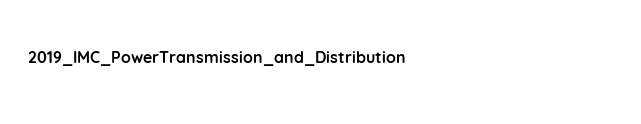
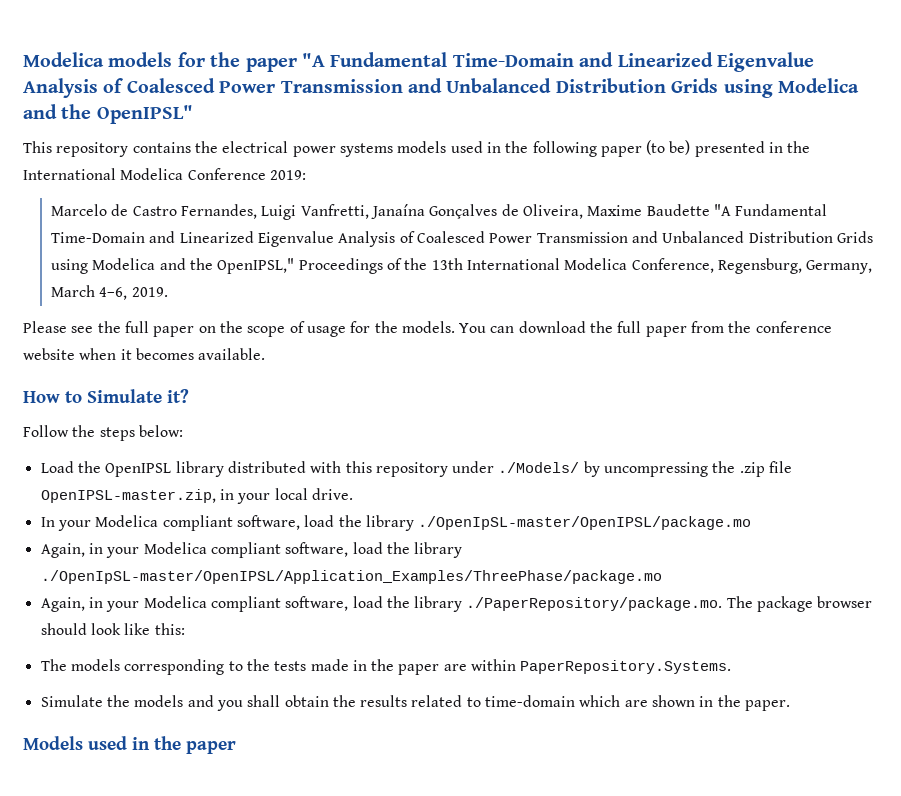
[28,51,406,66] 2019_IMC_PowerTransmission_and_Distribution -> [23,52,814,72] [23,78,859,98] [23,104,193,124] [23,140,811,157] [23,168,306,180] [51,204,828,220] [51,231,873,247] [51,258,873,274] [51,285,168,300] [23,321,832,337] [23,348,266,360] [23,389,189,403] [23,425,183,441] [40,461,793,477] [40,488,353,504] [40,515,752,531] [40,542,463,558] [40,570,662,584] [40,596,873,612] [40,623,185,635] [40,659,732,675] [40,695,791,711] [23,736,236,754] Modelica models for the paper "A Fundamental Time-Domain and Linearized Eigenvalue Analysis of Coalesced Power Transmission and Unbalanced Distribution Grids using Modelica and the OpenIPSL" // This repository contains the electrical power systems models used in the following paper (to be) presented in the International Modelica Conference 2019: // Marcelo de Castro Fernandes, Luigi Vanfretti, Janaína Gonçalves de Oliveira, Maxime Baudette "A Fundamental Time-Domain and Linearized Eigenvalue Analysis of Coalesced Power Transmission and Unbalanced Distribution Grids using Modelica and the OpenIPSL," Proceedings of the 13th International Modelica Conference, Regensburg, Germany, March 4–6, 2019. // Please see the full paper on the scope of usage for the models. You can download the full paper from the conference website when it becomes available. // How to Simulate it? // Follow the steps below: // Load the OpenIPSL library distributed with this repository under ./Models/ by uncompressing the .zip file OpenIPSL-master.zip, in your local drive. // In your Modelica compliant software, load the library ./OpenIpSL-master/OpenIPSL/package.mo // Again, in your Modelica compliant software, load the library ./OpenIpSL-master/OpenIPSL/Application_Examples/ThreePhase/package.mo // Again, in your Modelica compliant software, load the library ./PaperRepository/package.mo. The package browser should look like this: // The models corresponding to the tests made in the paper are within PaperRepository.Systems. // Simulate the models and you shall obtain the results related to time-domain which are shown in the paper. // Models used in the paper

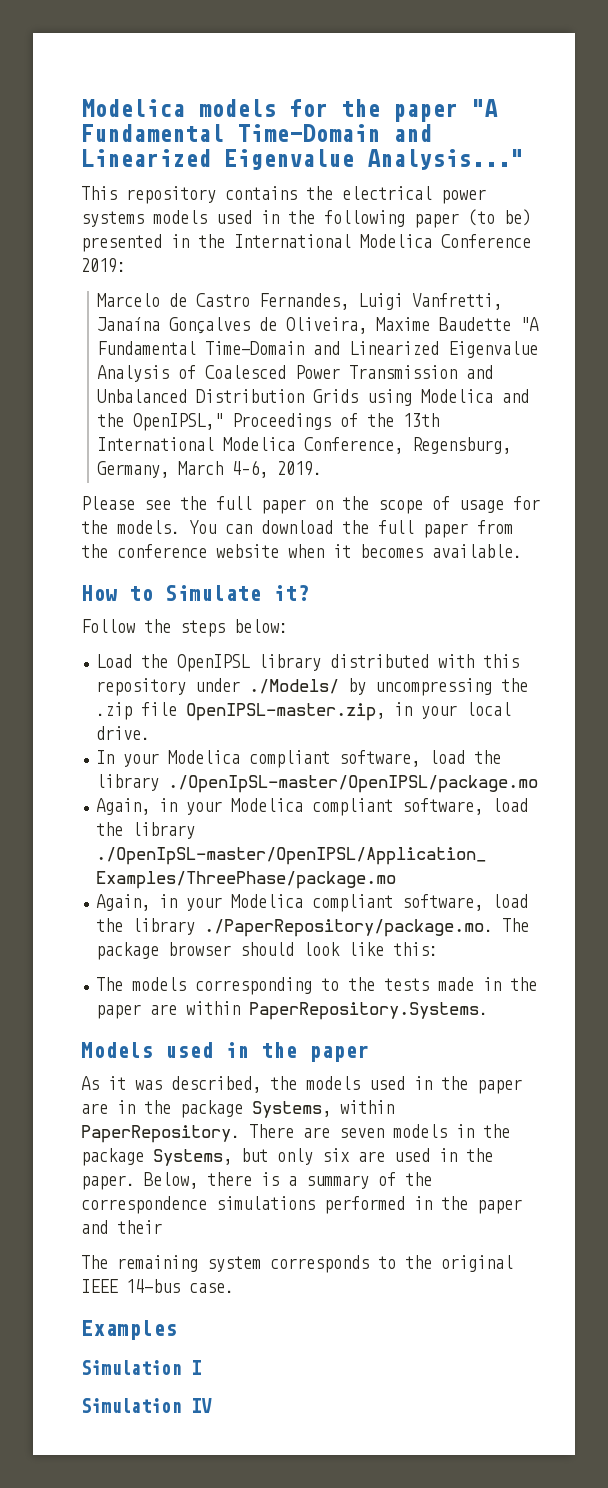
[23,78,859,98] [23,104,193,124] Analysis of Coalesced Power Transmission and Unbalanced Distribution Grids using Modelica and the OpenIPSL" -> [367,149,523,170] Analysis..."
[40,695,791,711] // Simulate the models and you shall obtain the results related to time-domain which are shown in the paper. -> (489, 1011) none
(236, 747) none -> [81,1076,522,1094] [81,1100,394,1118] [81,1124,510,1143] [81,1148,493,1166] [81,1172,432,1190] [81,1196,522,1214] [81,1220,162,1234] [81,1255,513,1273] [81,1279,234,1293] [81,1320,177,1340] [81,1360,201,1375] [81,1398,212,1413] // As it was described, the models used in the paper are in the package Systems, within PaperRepository. There are seven models in the package Systems, but only six are used in the paper. Below, there is a summary of the correspondence simulations performed in the paper and their // The remaining system corresponds to the original IEEE 14-bus case. // Examples // Simulation I // Simulation IV

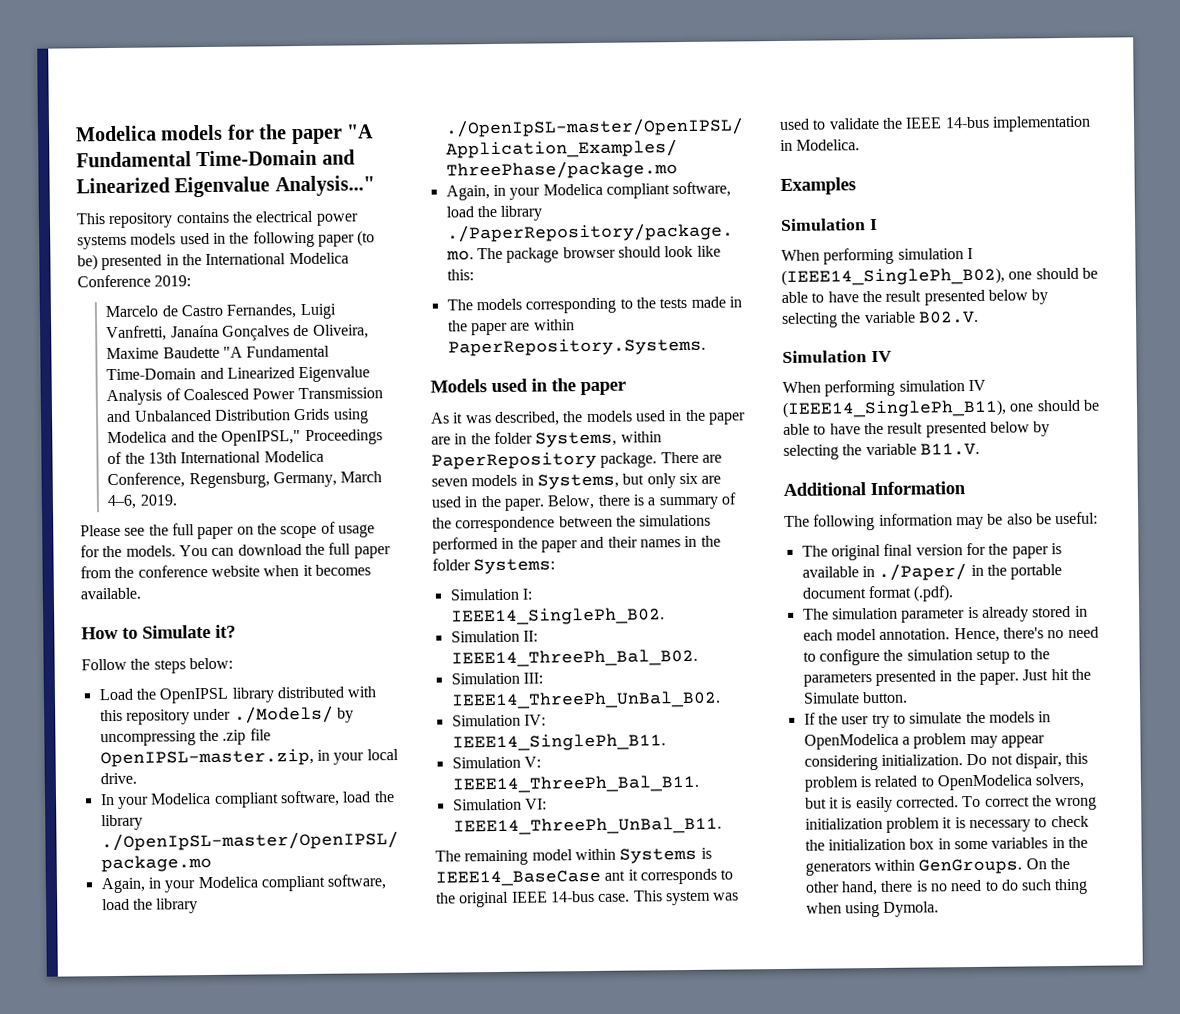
[180,1100,243,1118] package -> [493,431,533,445] folder
[81,1125,240,1143] PaperRepository. -> [431,451,658,470] PaperRepository package.
[483,1124,510,1138] [81,1148,144,1166] the package -> (534, 480) none
(207, 1205) none -> [558,515,636,528] between the
[81,1255,261,1272] // The remaining system -> [639,535,721,548] [432,558,556,575] [449,588,532,601] [450,607,665,626] [450,630,538,643] [450,648,698,668] [450,672,543,685] [450,690,721,710] [451,714,546,727] [451,733,666,752] [451,756,541,769] [451,774,699,794] [452,798,547,811] [452,816,722,836] [435,847,712,866] [435,869,638,887] names in the folder Systems: // Simulation I: IEEE14_SinglePh_B02. // Simulation II: IEEE14_ThreePh_Bal_B02. // Simulation III: IEEE14_ThreePh_UnBal_B02. // Simulation IV: IEEE14_SinglePh_B11. // Simulation V: IEEE14_ThreePh_Bal_B11. // Simulation VI: IEEE14_ThreePh_UnBal_B11. // The remaining model within Systems is IEEE14_BaseCase ant it
[81,1320,177,1340] [81,1360,201,1375] [81,1398,212,1413] // Examples // Simulation I // Simulation IV -> [633,890,740,906] [779,115,1091,132] [780,139,861,151] [780,177,856,195] [780,218,878,231] [781,247,973,265] [781,267,1098,286] [781,289,1049,306] [781,310,979,328] [782,350,892,363] [782,379,986,397] [782,399,1100,418] [783,421,1051,438] [783,442,980,460] [783,481,966,496] [784,511,1099,531] [801,542,1062,561] [801,563,1063,581] [801,585,955,602] [802,605,1088,623] [802,626,1099,643] [802,648,1050,666] [802,668,1091,687] [802,691,908,704] [803,711,1052,729] [803,733,1045,750] [803,752,1089,771] [803,773,1085,792] [804,795,1098,813] [804,815,1089,833] [804,836,1088,851] [804,857,1070,876] [804,878,1089,896] [805,901,940,918] This system was used to validate the IEEE 14-bus implementation in Modelica. // Examples // Simulation I // When performing simulation I (IEEE14_SinglePh_B02), one should be able to have the result presented below by selecting the variable B02.V. // Simulation IV // When performing simulation IV (IEEE14_SinglePh_B11), one should be able to have the result presented below by selecting the variable B11.V. // Additional Information // The following information may be also be useful: // The original final version for the paper is available in ./Paper/ in the portable document format (.pdf). // The simulation parameter is already stored in each model annotation. Hence, there's no need to configure the simulation setup to the parameters presented in the paper. Just hit the Simulate button. // If the user try to simulate the models in OpenModelica a problem may appear considering initialization. Do not dispair, this problem is related to OpenModelica solvers, but it is easily corrected. To correct the wrong initialization problem it is necessary to check the initialization box in some variables in the generators within GenGroups. On the other hand, there is no need to do such thing when using Dymola.

